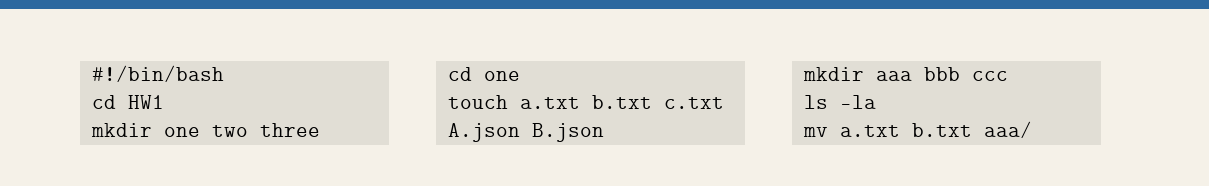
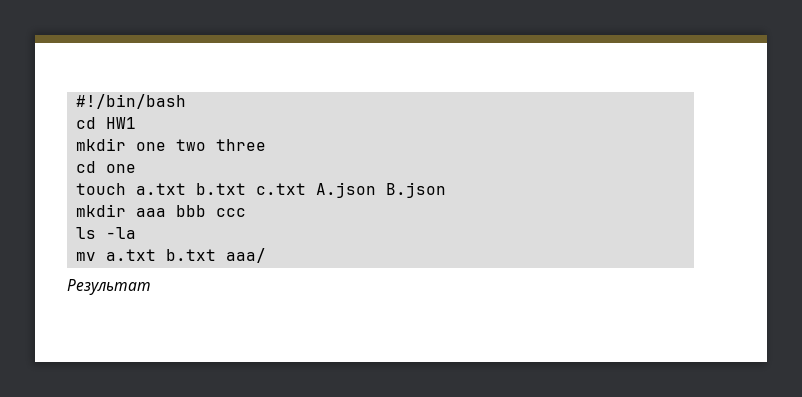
(1032, 129) none -> [67,279,151,295] // Результат

